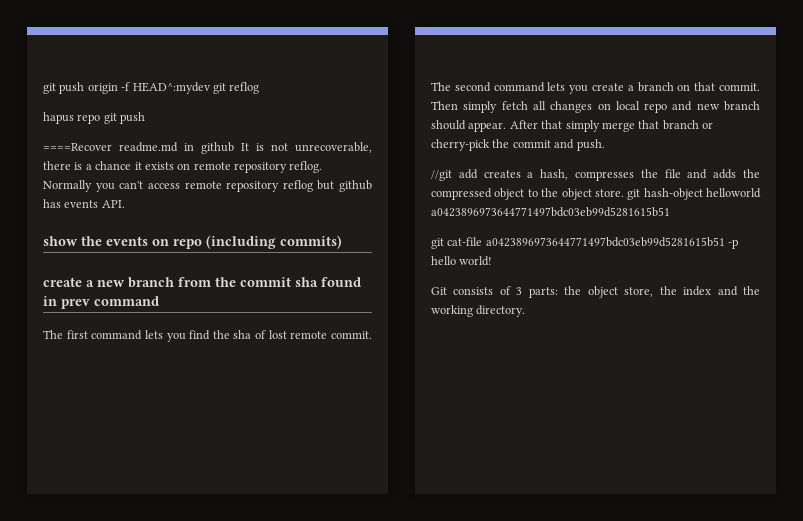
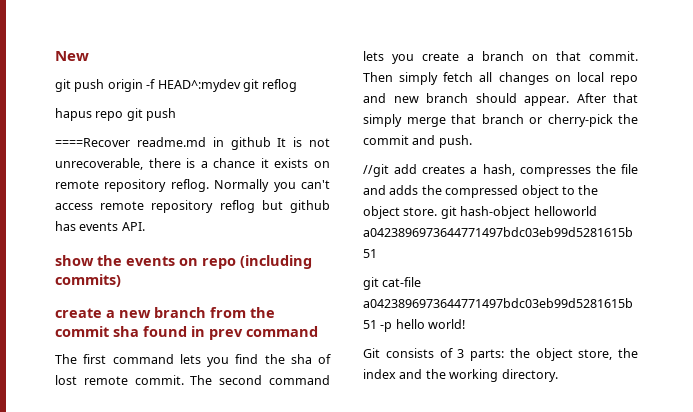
(43, 88) none -> [55,51,89,61] New //

